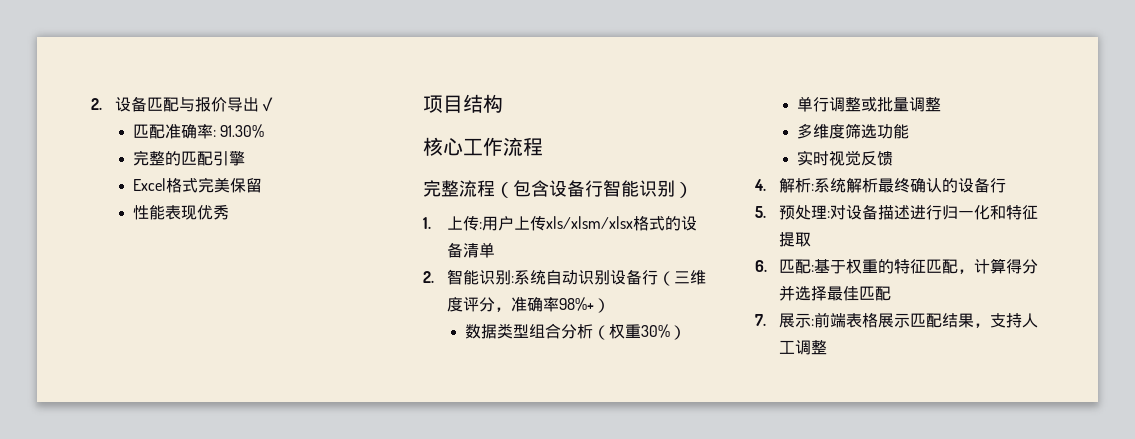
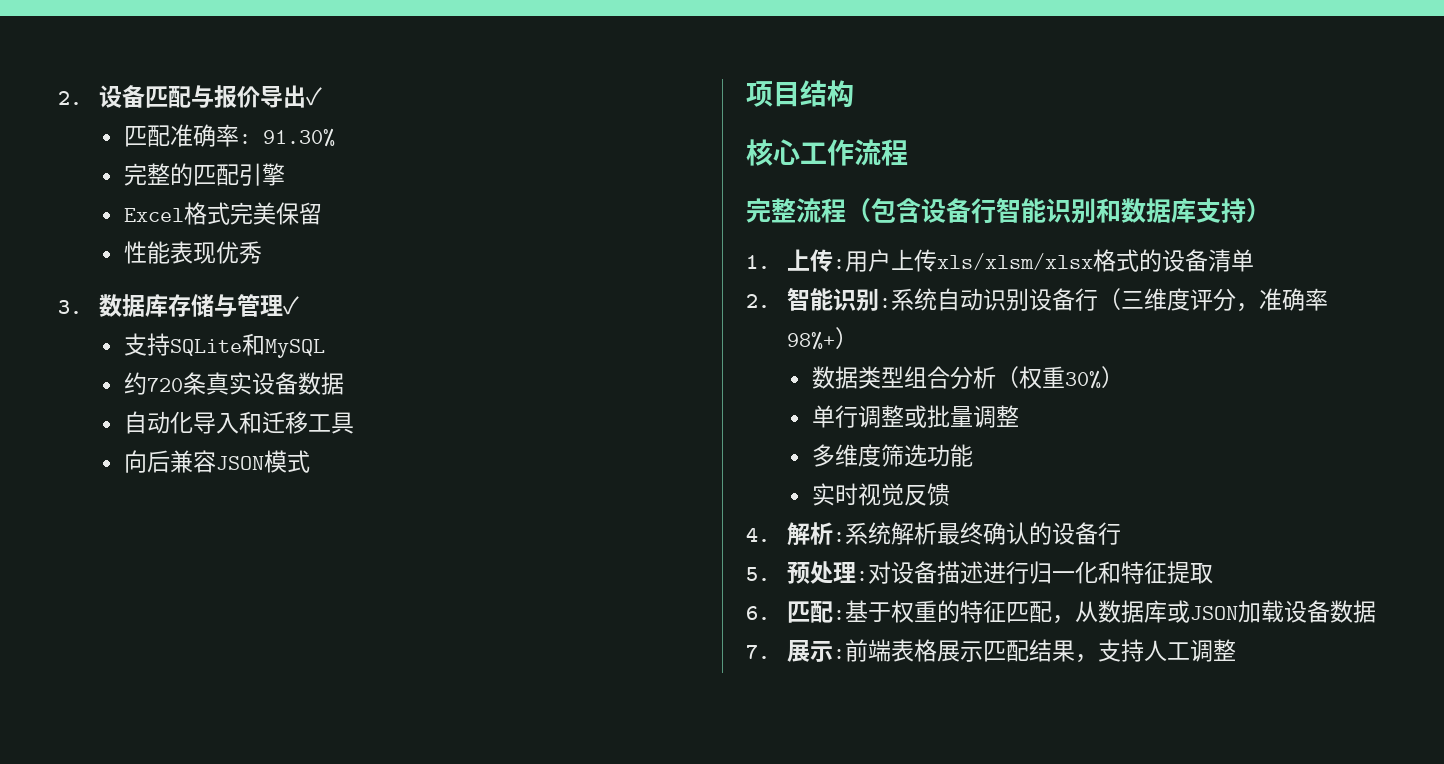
(230, 212) none -> [58,294,299,317] [123,333,325,358] [123,372,344,395] [123,411,354,434] [123,450,310,473] // 3.数据库存储与管理✓ // 支持SQLite和MySQL // 约720条真实设备数据 // 自动化导入和迁移工具 // 向后兼容JSON模式
(675, 188) none -> [1096,198,1246,223] 和数据库支持
[974,258,1039,274] [779,285,892,301] 计算得分并选择最佳匹配 -> [1074,600,1376,623] 从数据库或JSON加载设备数据

